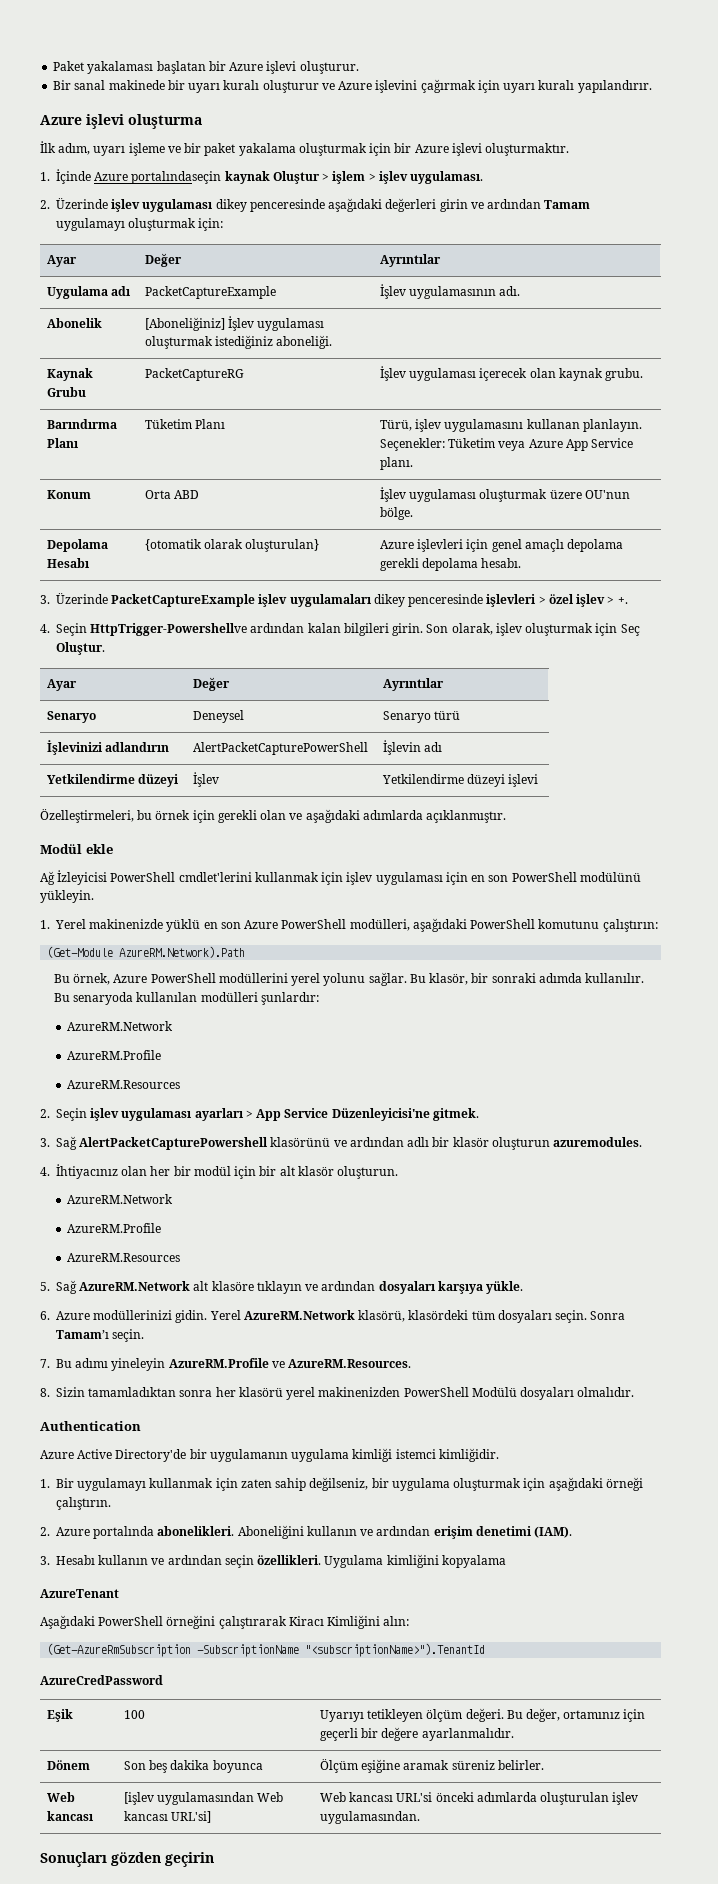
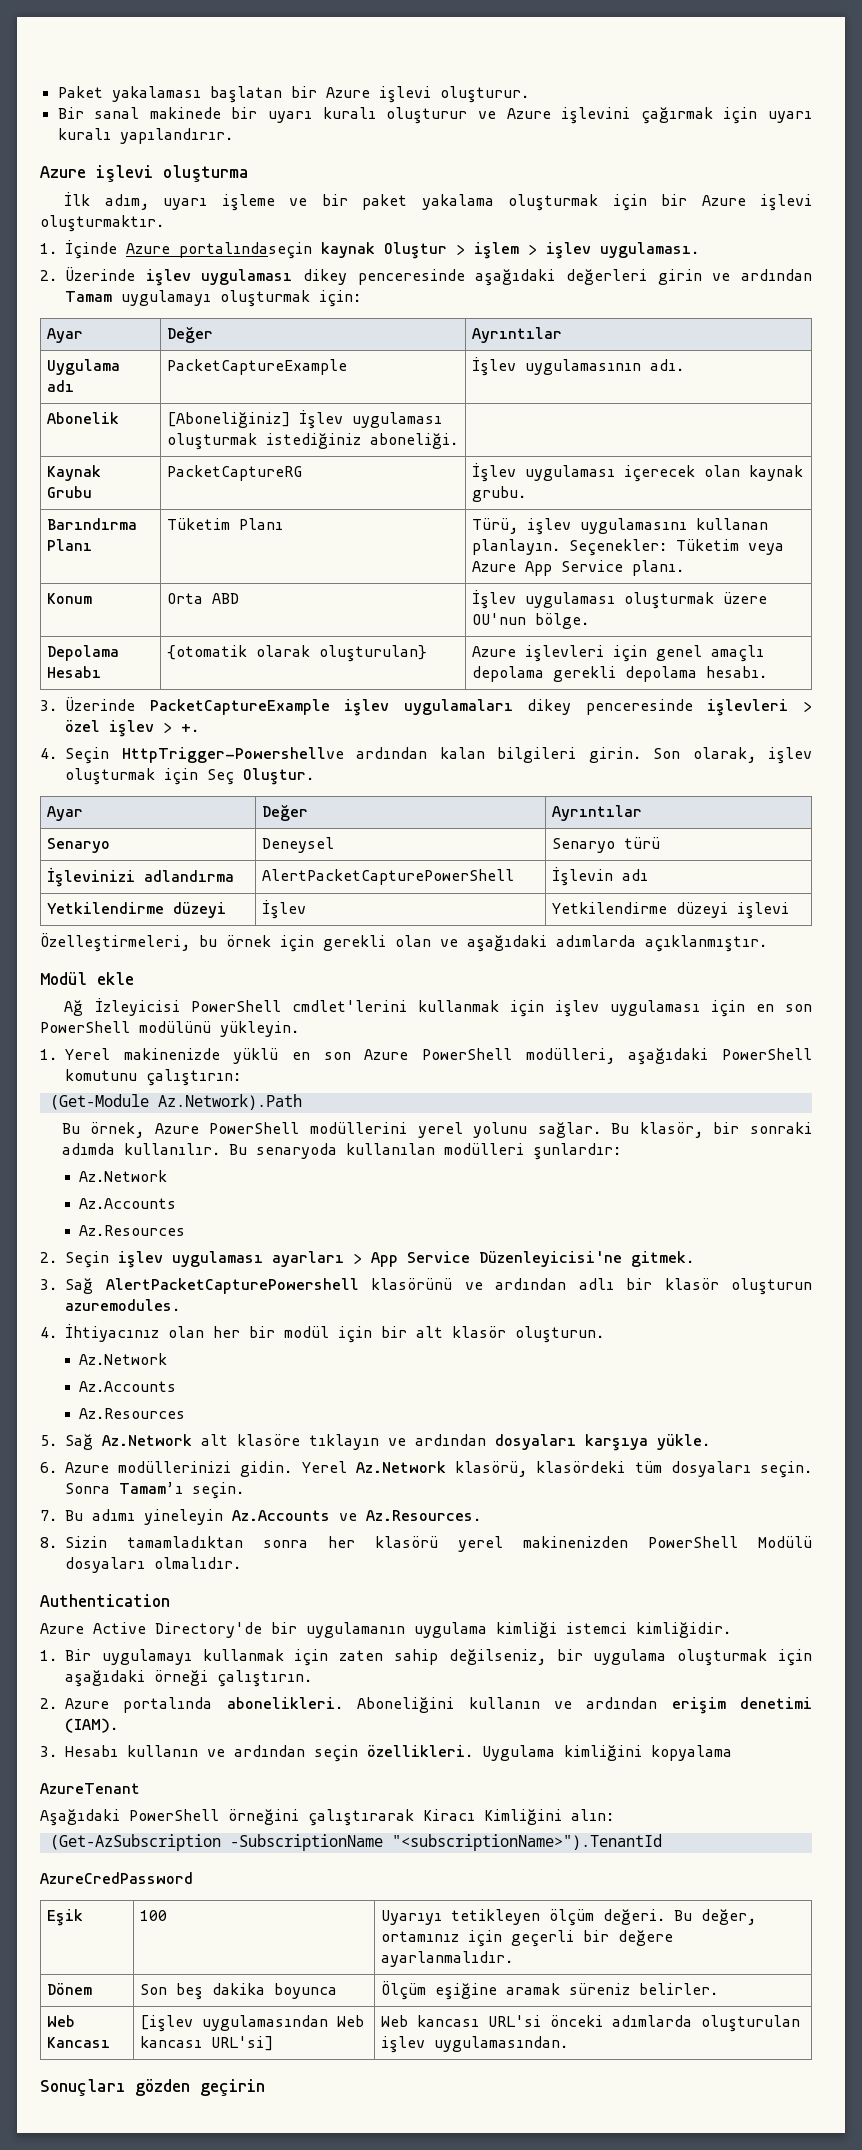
[105,742,170,752] adlandırın -> [144,870,235,882] adlandırma
[119,946,246,958] AzureRM.Network).Path -> [157,1094,302,1110] Az.Network).Path
[67,1021,174,1031] [67,1050,162,1060] [67,1080,181,1089] AzureRM.Network // AzureRM.Profile // AzureRM.Resources -> [79,1170,168,1182] [79,1198,177,1209] [79,1225,186,1236] Az.Network // Az.Accounts // Az.Resources
[67,1194,174,1204] [67,1223,162,1233] [67,1253,181,1262] AzureRM.Network // AzureRM.Profile // AzureRM.Resources -> [79,1353,168,1365] [79,1381,177,1392] [79,1408,186,1419] Az.Network // Az.Accounts // Az.Resources
[79,1281,191,1291] AzureRM.Network -> [102,1434,192,1446] Az.Network
[243,1310,355,1320] AzureRM.Network -> [355,1461,446,1473] Az.Network
[168,1358,412,1368] AzureRM.Profile ve AzureRM.Resources. -> [232,1510,481,1521] Az.Accounts ve Az.Resources.
[47,1643,192,1657] (Get-AzureRmSubscription -> [49,1834,221,1851] (Get-AzSubscription
[46,1811,94,1821] kancası -> [47,2037,111,2048] Kancası

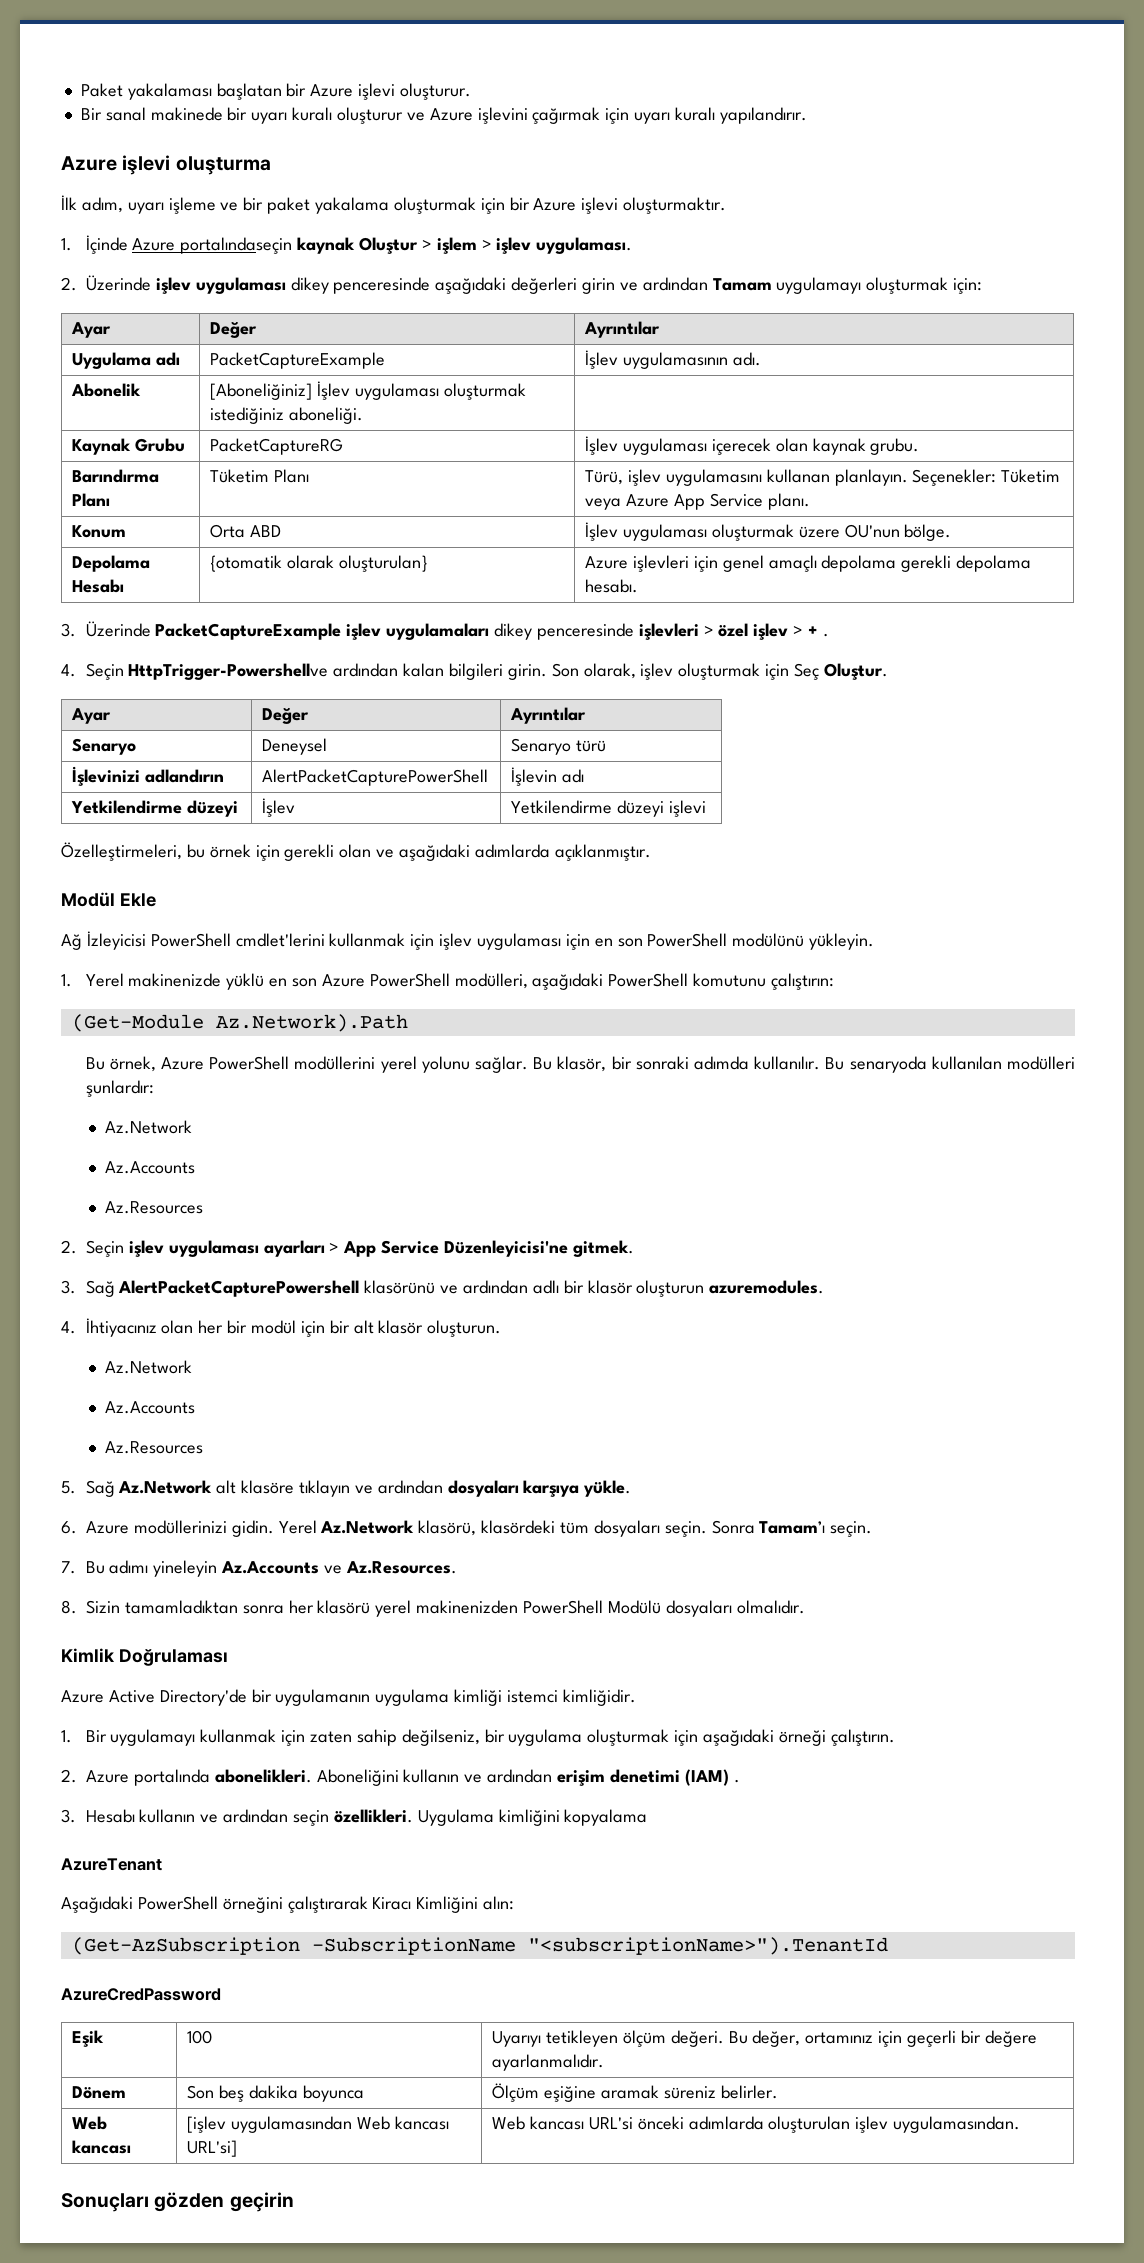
[181,724,199,732] +. -> [807,626,829,637] + .
[144,870,235,882] adlandırma -> [145,769,225,783] adlandırın
[97,972,134,985] ekle -> [119,893,156,907] Ekle
[40,1594,170,1607] Authentication -> [61,1648,228,1666] Kimlik Doğrulaması
[65,1718,118,1733] (IAM). -> [684,1769,740,1786] (IAM) .
[47,2037,111,2048] Kancası -> [72,2140,132,2154] kancası

